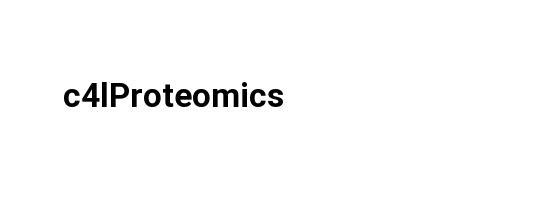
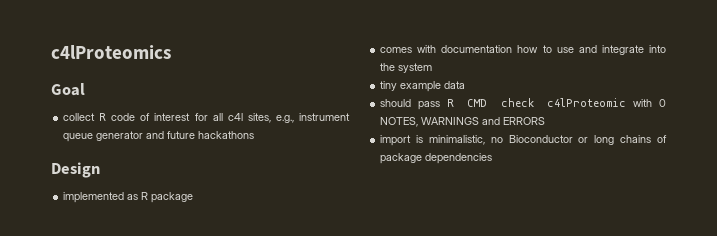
(284, 94) none -> [51,83,85,96] [63,113,350,123] [63,131,255,142] [51,162,100,178] [63,192,194,203] [380,45,666,55] [380,63,433,73] [380,81,466,92] [380,98,666,110] [380,117,546,127] [380,135,667,146] [380,153,493,164] // Goal // collect R code of interest for all c4l sites, e.g., instrument queue generator and future hackathons // Design // implemented as R package // comes with documentation how to use and integrate into the system // tiny example data // should pass R CMD check c4lProteomic with 0 NOTES, WARNINGS and ERRORS // import is minimalistic, no Bioconductor or long chains of package dependencies

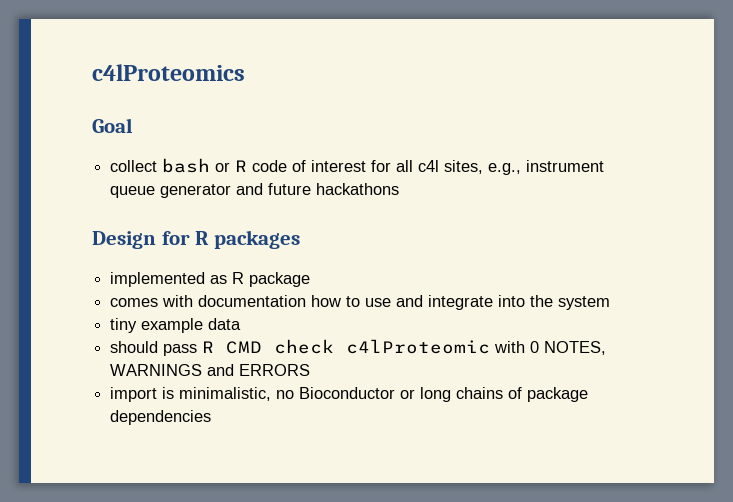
(96, 117) none -> [162,158,231,173] bash or
(100, 170) none -> [161,230,301,249] for R packages

